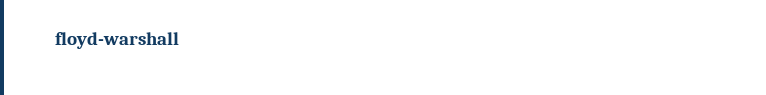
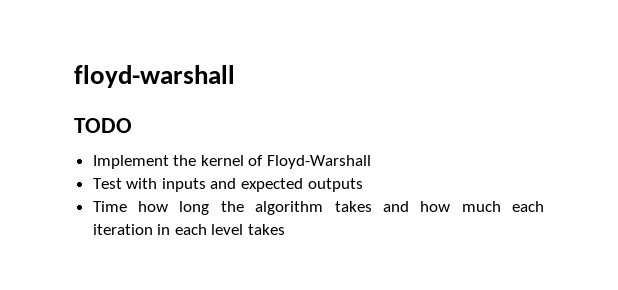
(179, 40) none -> [74,118,132,133] [92,155,372,169] [92,178,363,192] [92,201,544,215] [92,224,286,235] // TODO // Implement the kernel of Floyd-Warshall // Test with inputs and expected outputs // Time how long the algorithm takes and how much each iteration in each level takes

